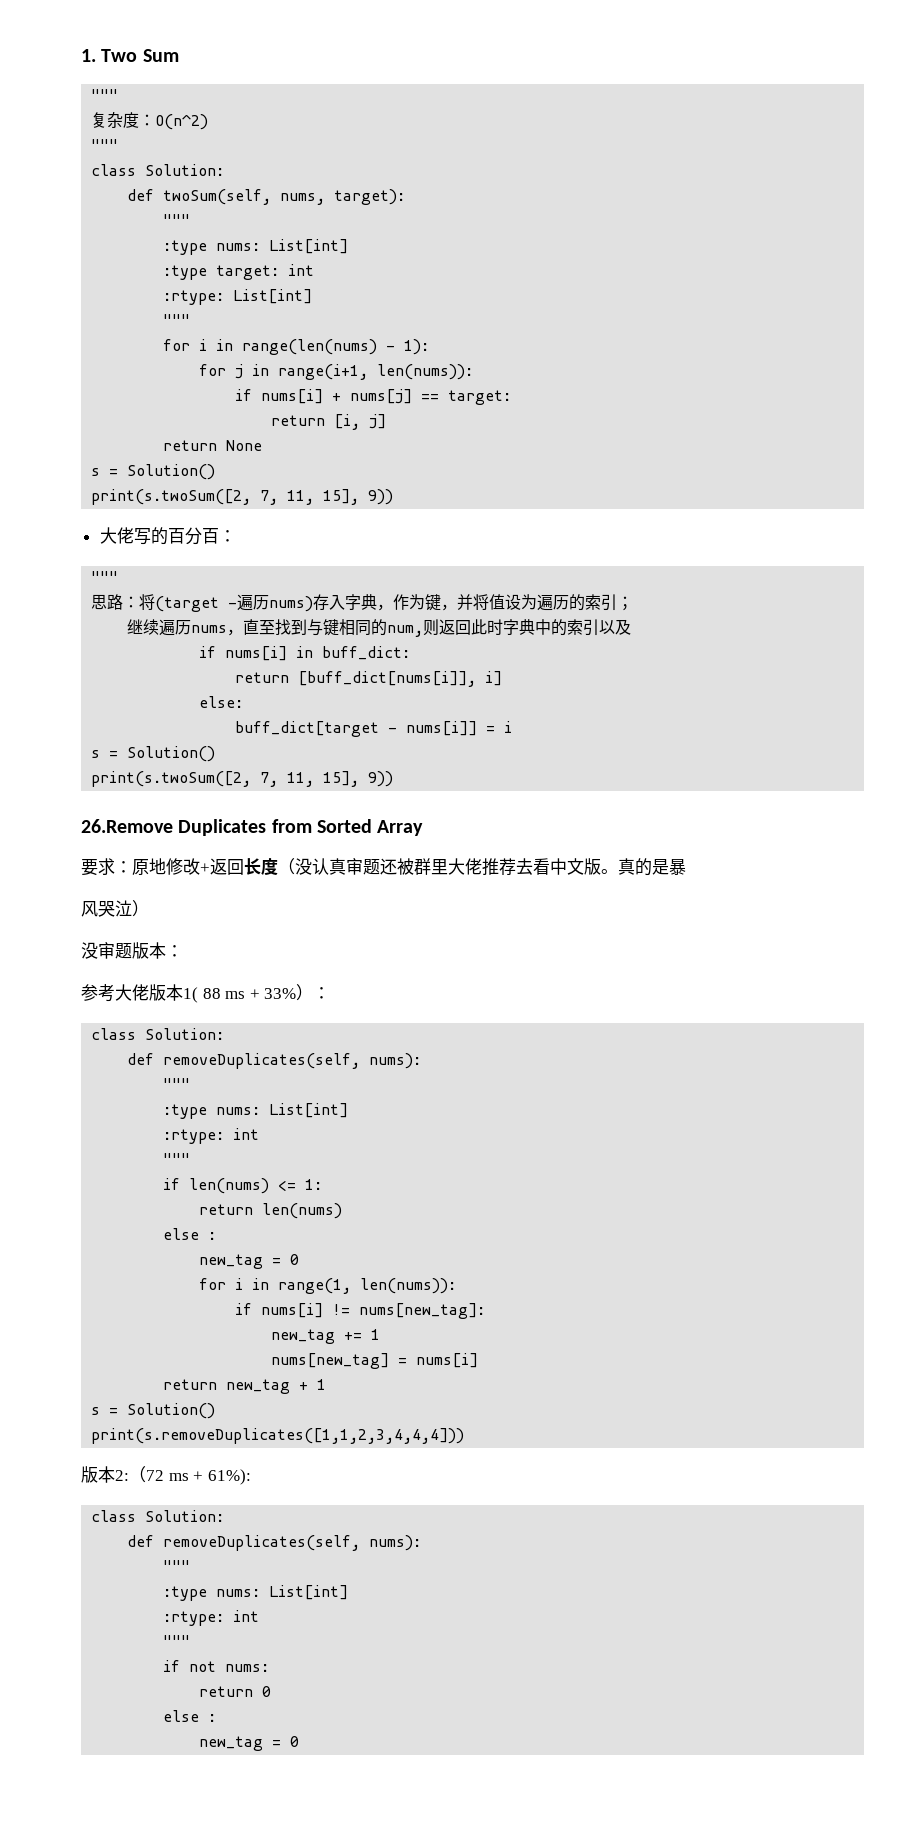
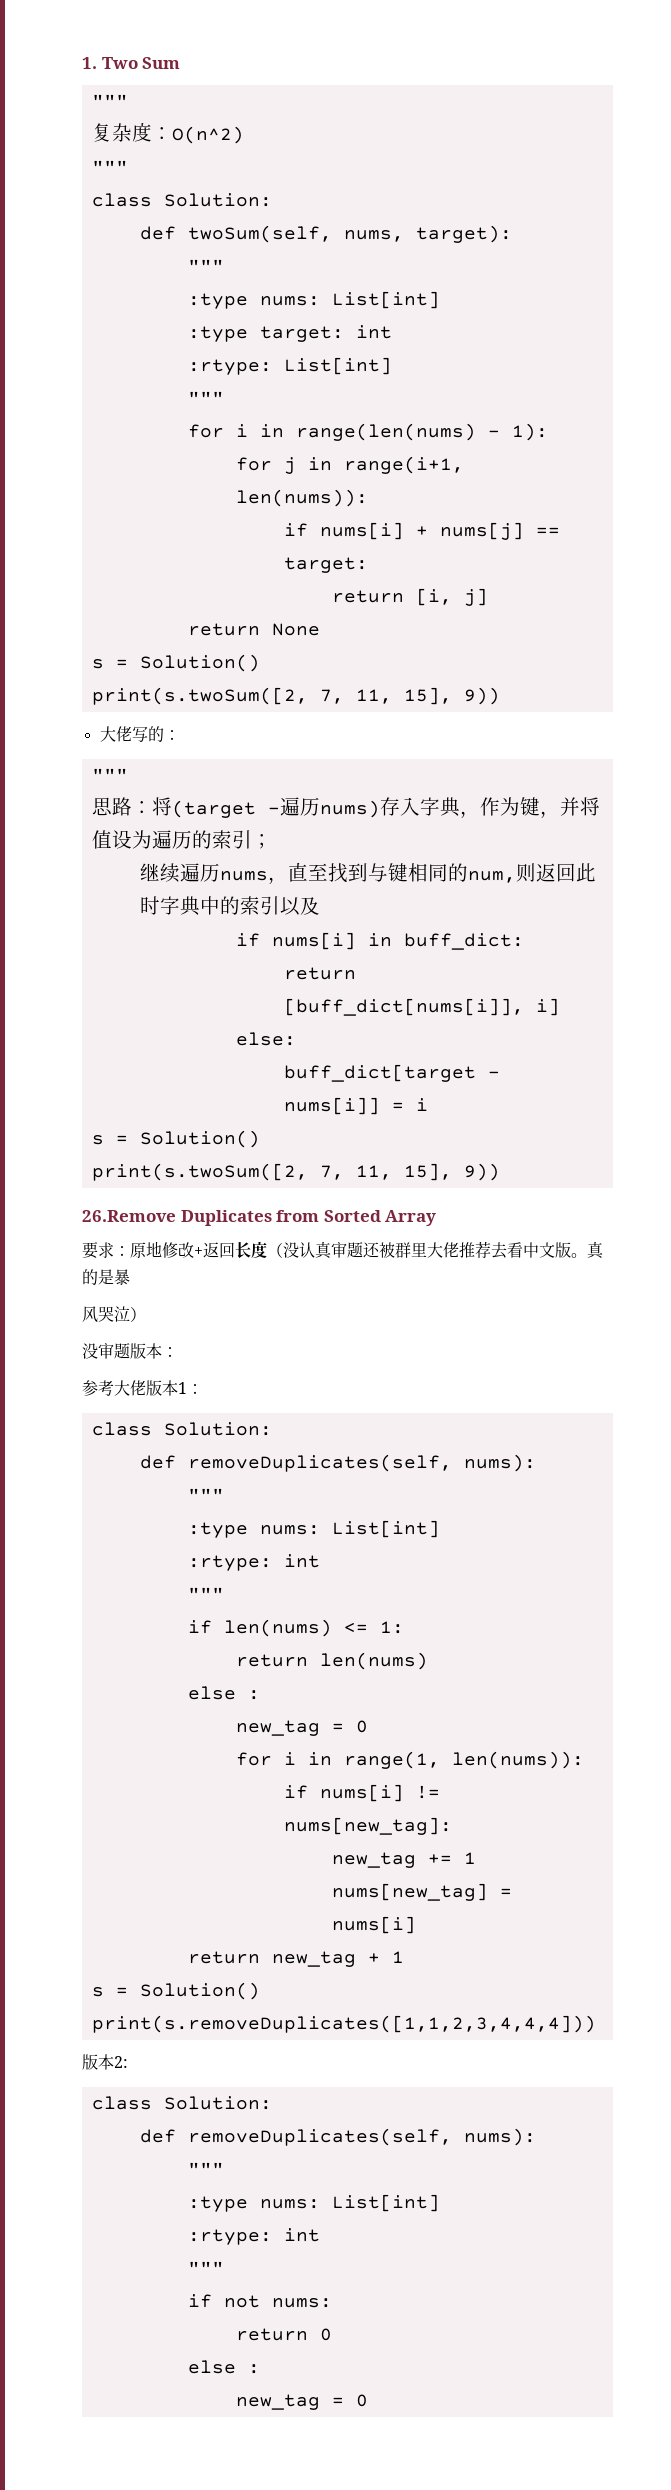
[167,527,219,545] 百分百 -> (164, 734) none
[183,984,314,1003] 1( 88 ms + 33%） -> [178,1382,187,1394] 1
[129,1466,251,1485] （72 ms + 61%): -> (128, 2062) none

